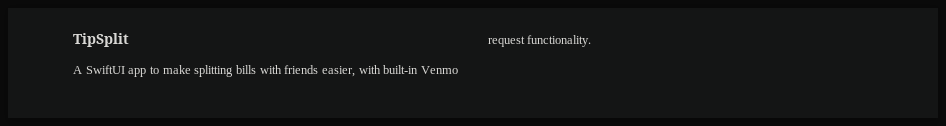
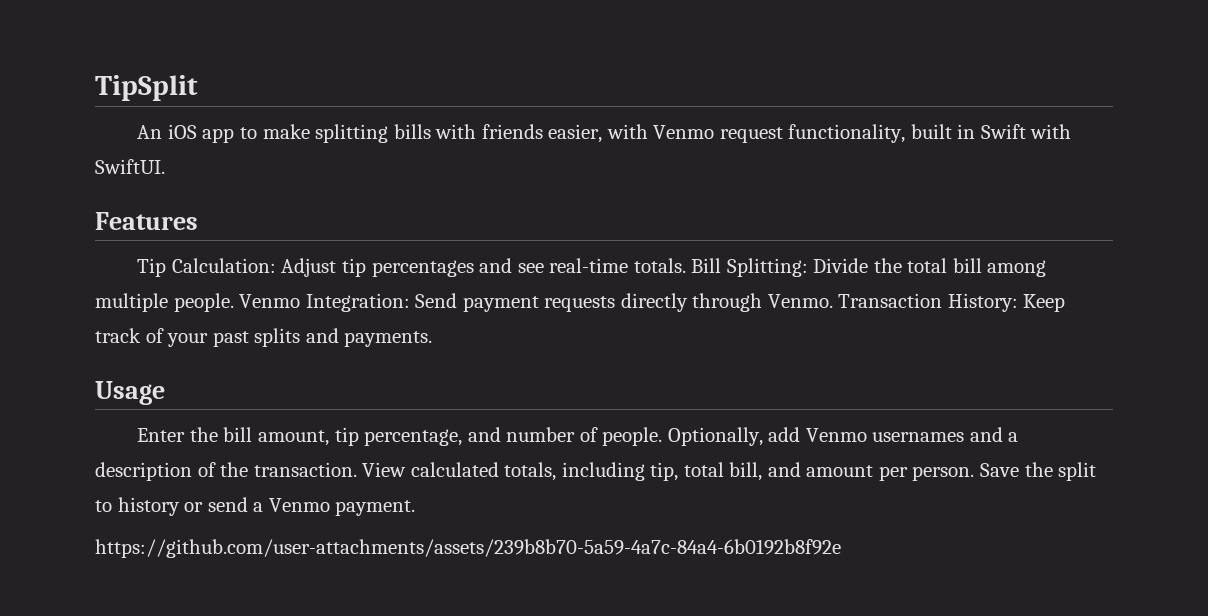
[73,65,125,74] A SwiftUI -> [137,124,197,139] An iOS
[383,65,419,74] built-in -> (648, 131) none
[527,35,592,47] functionality. -> [788,124,1072,143] [95,159,165,174] [95,212,198,230] [137,258,1047,277] [95,293,1066,312] [95,328,433,347] [95,381,165,405] [137,427,1019,446] [95,462,1097,481] [95,497,416,516] [95,539,841,558] functionality, built in Swift with SwiftUI. // Features // Tip Calculation: Adjust tip percentages and see real-time totals. Bill Splitting: Divide the total bill among multiple people. Venmo Integration: Send payment requests directly through Venmo. Transaction History: Keep track of your past splits and payments. // Usage // Enter the bill amount, tip percentage, and number of people. Optionally, add Venmo usernames and a description of the transaction. View calculated totals, including tip, total bill, and amount per person. Save the split to history or send a Venmo payment. // https://github.com/user-attachments/assets/239b8b70-5a59-4a7c-84a4-6b0192b8f92e

